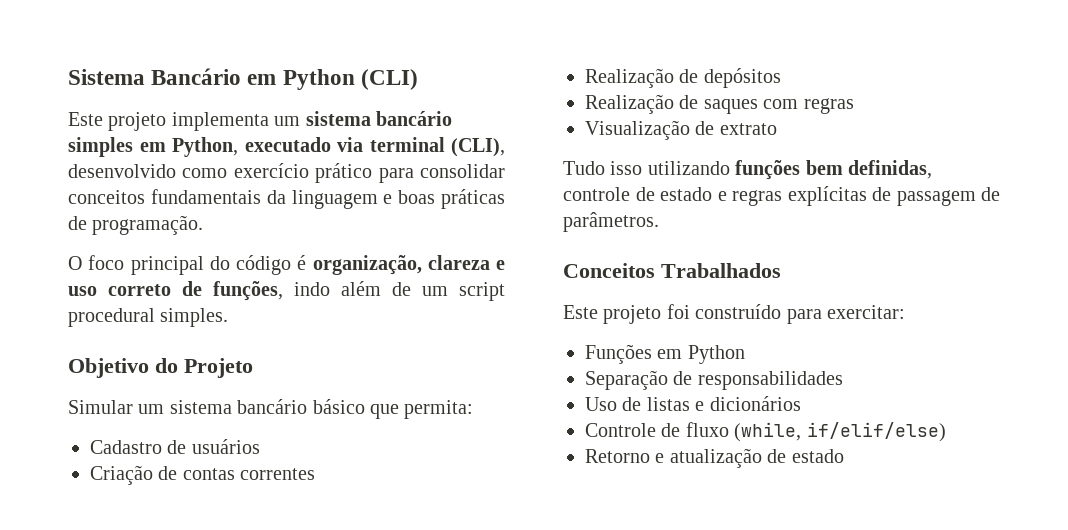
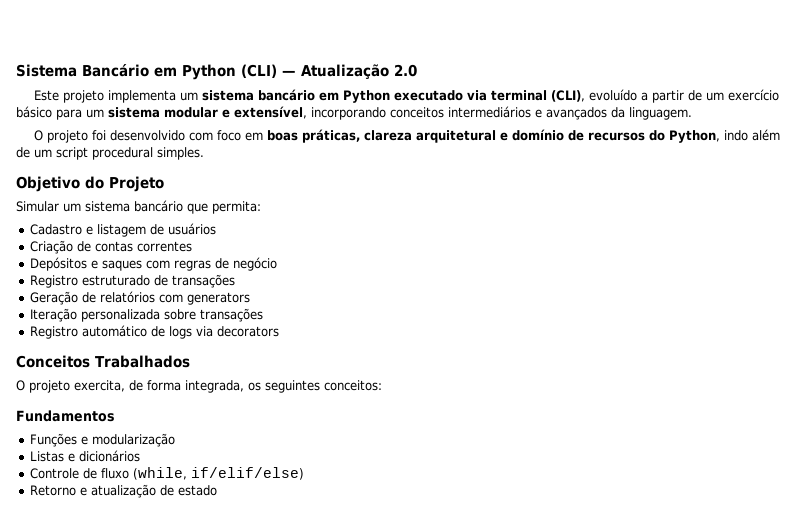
(418, 79) none -> [282,64,417,79] — Atualização 2.0
[68,137,238,157] simples em Python, -> [319,90,391,103] em Python
[68,163,505,183] [68,189,505,209] [68,215,204,235] [68,255,505,275] [68,281,283,301] desenvolvido como exercício prático para consolidar conceitos fundamentais da linguagem e boas práticas de programação. // O foco principal do código é organização, clareza e uso correto de funções, -> [589,89,780,103] [16,106,692,120] [34,129,721,143] evoluído a partir de um exercício básico para um sistema modular e extensível, incorporando conceitos intermediários e avançados da linguagem. // O projeto foi desenvolvido com foco em boas práticas, clareza arquitetural e domínio de recursos do Python,
[312,399,365,414] básico -> (183, 206) none
(162, 447) none -> [86,224,147,237] e listagem
[585,68,781,88] [585,94,854,114] [585,120,777,140] [563,160,932,180] [563,186,1000,206] [563,212,659,232] [563,263,781,278] [563,304,905,324] [585,344,745,364] [585,370,843,390] [585,397,690,411] Realização de depósitos // Realização de saques com regras // Visualização de extrato // Tudo isso utilizando funções bem definidas, controle de estado e regras explícitas de passagem de parâmetros. // Conceitos Trabalhados // Este projeto foi construído para exercitar: // Funções em Python // Separação de responsabilidades // Uso de listas -> [30,257,278,271] [30,274,236,288] [30,291,251,305] [30,308,264,322] [30,325,280,339] [16,355,190,368] [16,380,382,393] [16,410,115,422] [30,433,176,447] [30,451,65,462] Depósitos e saques com regras de negócio // Registro estruturado de transações // Geração de relatórios com generators // Iteração personalizada sobre transações // Registro automático de logs via decorators // Conceitos Trabalhados // O projeto exercita, de forma integrada, os seguintes conceitos: // Fundamentos // Funções e modularização // Listas

